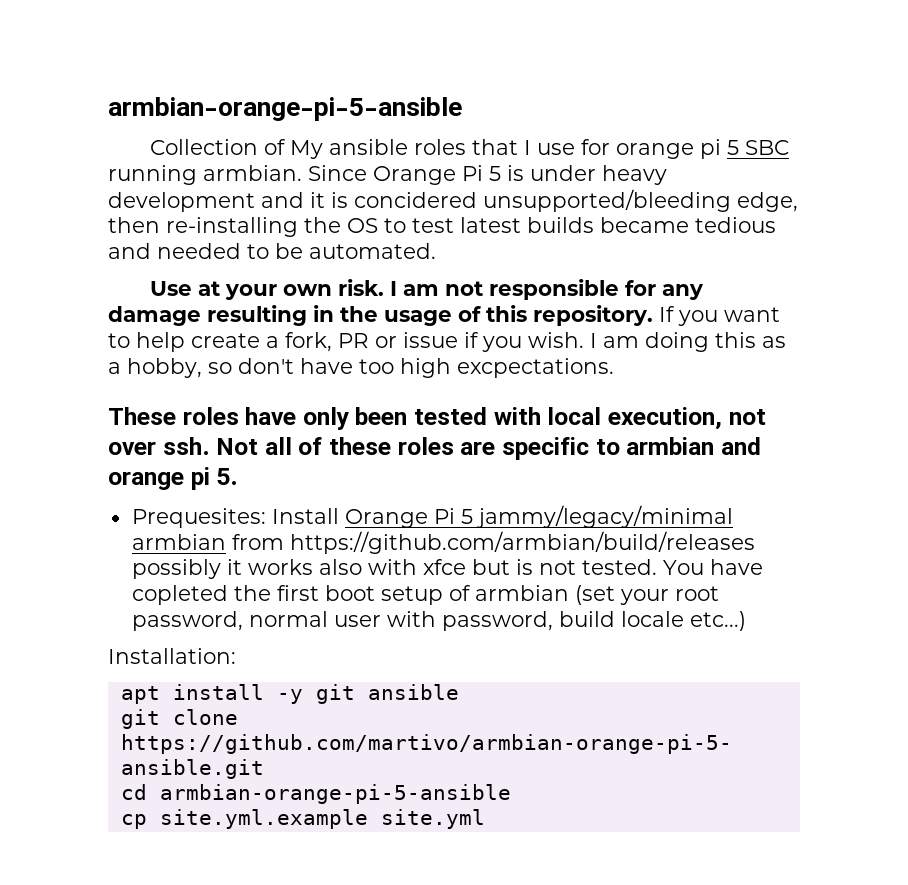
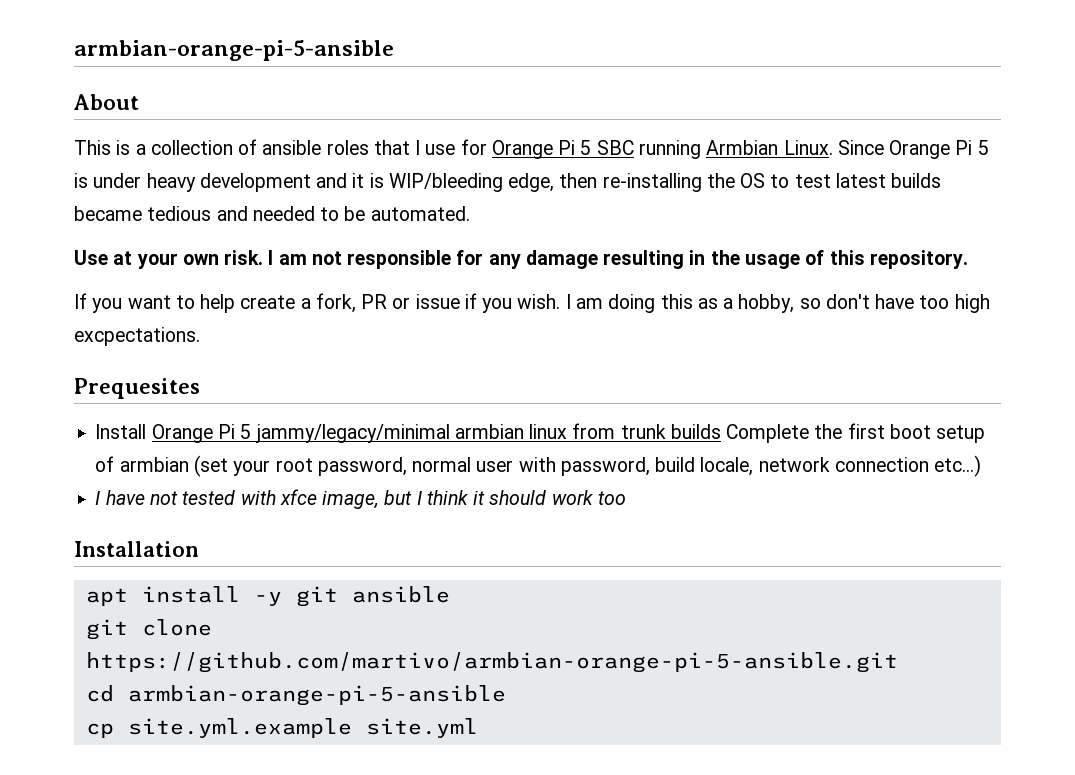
[108,97,462,121] [150,139,324,159] armbian-orange-pi-5-ansible // Collection of My -> [74,40,394,61] [74,94,139,110] [74,139,258,155] armbian-orange-pi-5-ansible // About // This is a collection of
[616,139,722,159] orange pi -> [491,140,576,159] Orange Pi
[203,165,302,181] armbian. -> [706,140,833,155] Armbian Linux.
[354,189,731,212] concidered unsupported/bleeding -> [388,173,503,192] WIP/bleeding
(653, 315) none -> (968, 259) //
[108,407,766,430] [108,437,761,460] [108,467,239,490] [131,508,266,528] These roles have only been tested with local execution, not over ssh. Not all of these roles are specific to armbian and orange pi 5. // Prequesites: -> [74,378,200,399] Prequesites //
[231,531,755,554] [131,559,763,579] [131,585,228,605] from https://github.com/armbian/build/releases possibly it works also with xfce but is not tested. You have copleted -> [529,423,810,443] linux from trunk builds Complete
[620,611,746,631] [108,648,236,664] locale etc...) // Installation: -> [700,455,982,477] [95,489,626,509] [74,541,199,557] locale, network connection etc...) // I have not tested with xfce image, but I think it should work too // Installation

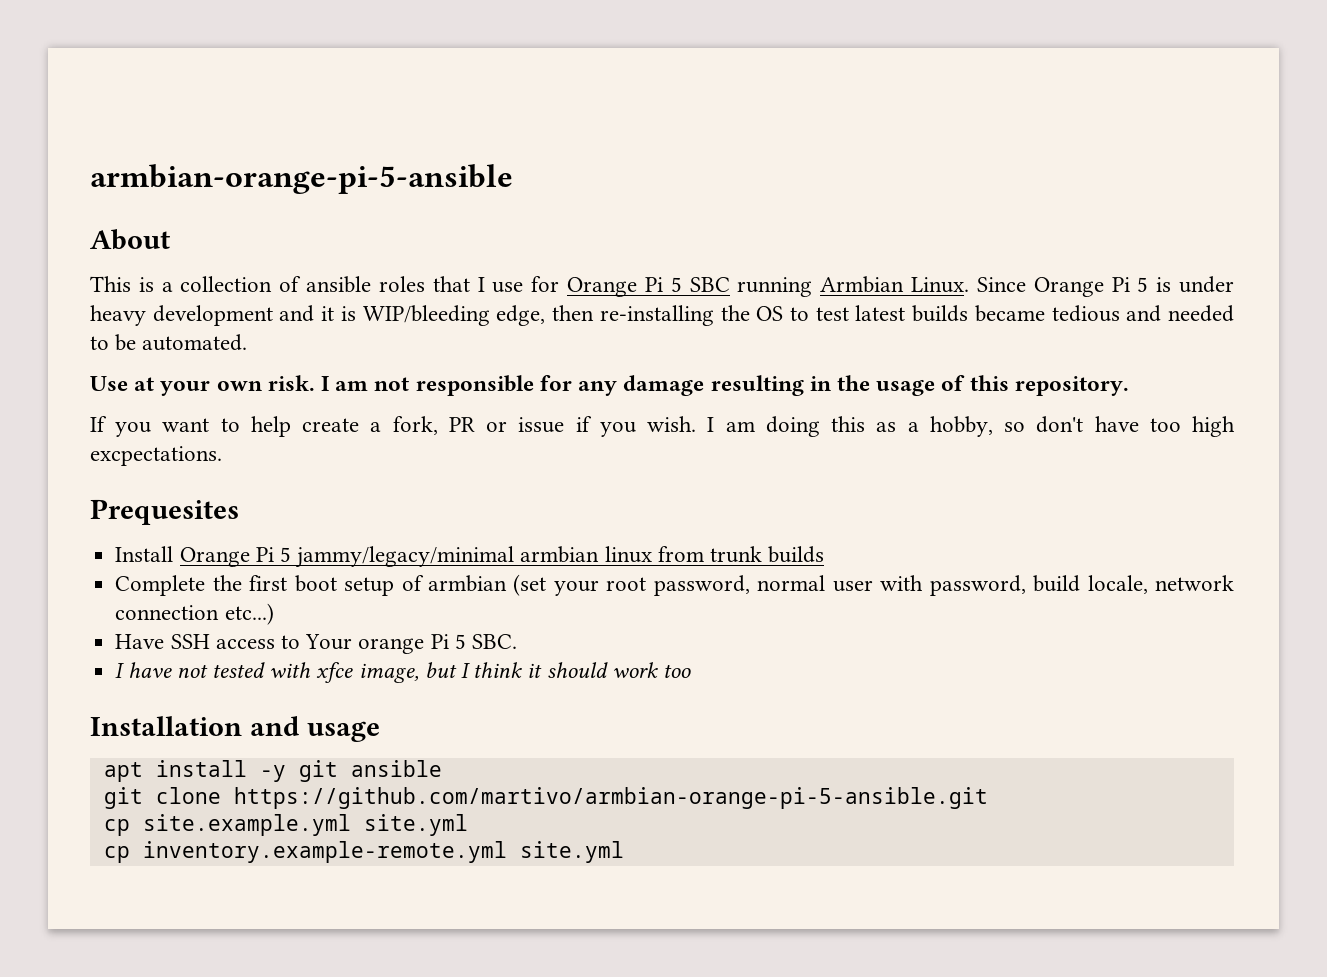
(721, 431) none -> (825, 554) //
(982, 466) none -> [115,634,517,654] // Have SSH access to Your orange Pi 5 SBC.
(199, 549) none -> [249,716,380,742] and usage
[85,685,506,706] [85,718,352,738] cd armbian-orange-pi-5-ansible // cp site.yml.example -> [103,814,468,836] [103,841,507,863] cp site.example.yml site.yml // cp inventory.example-remote.yml

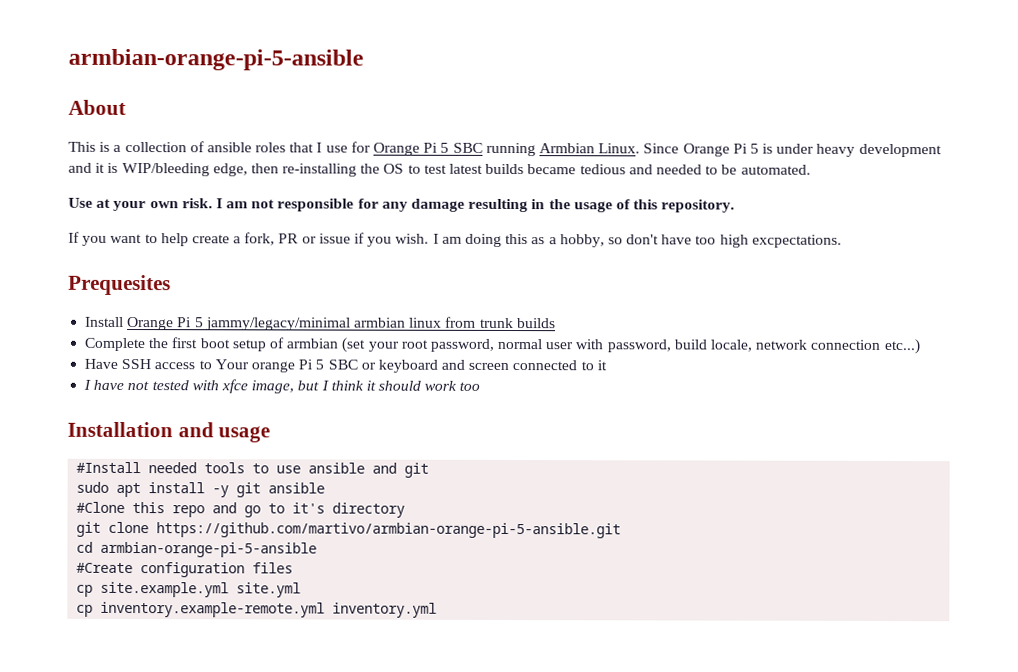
[471,634,517,649] SBC. -> [327,359,607,373] SBC or keyboard and screen connected to it
(380, 731) none -> [76,461,430,478] [76,481,110,493] #Install needed tools to use ansible and git // sudo
[103,787,988,809] git clone https://github.com/martivo/armbian-orange-pi-5-ansible.git -> [76,501,406,518] [76,521,622,539] [76,541,318,558] [76,562,294,578] #Clone this repo and go to it's directory // git clone https://github.com/martivo/armbian-orange-pi-5-ansible.git // cd armbian-orange-pi-5-ansible // #Create configuration files
[519,841,624,863] site.yml -> [332,602,438,618] inventory.yml

